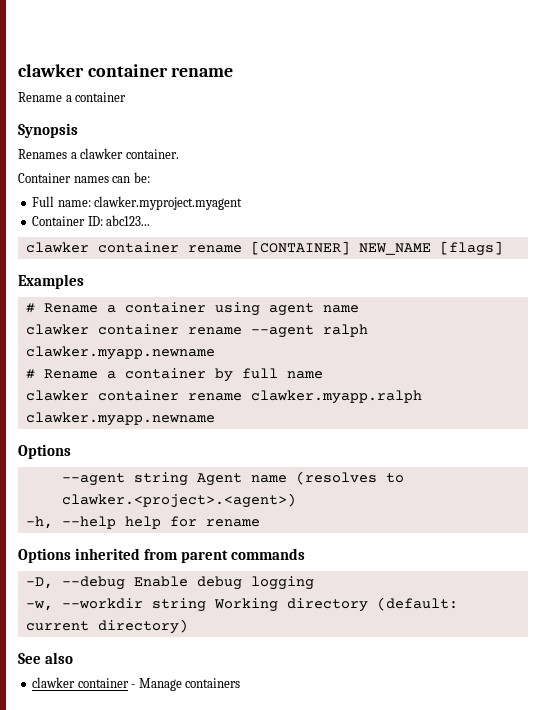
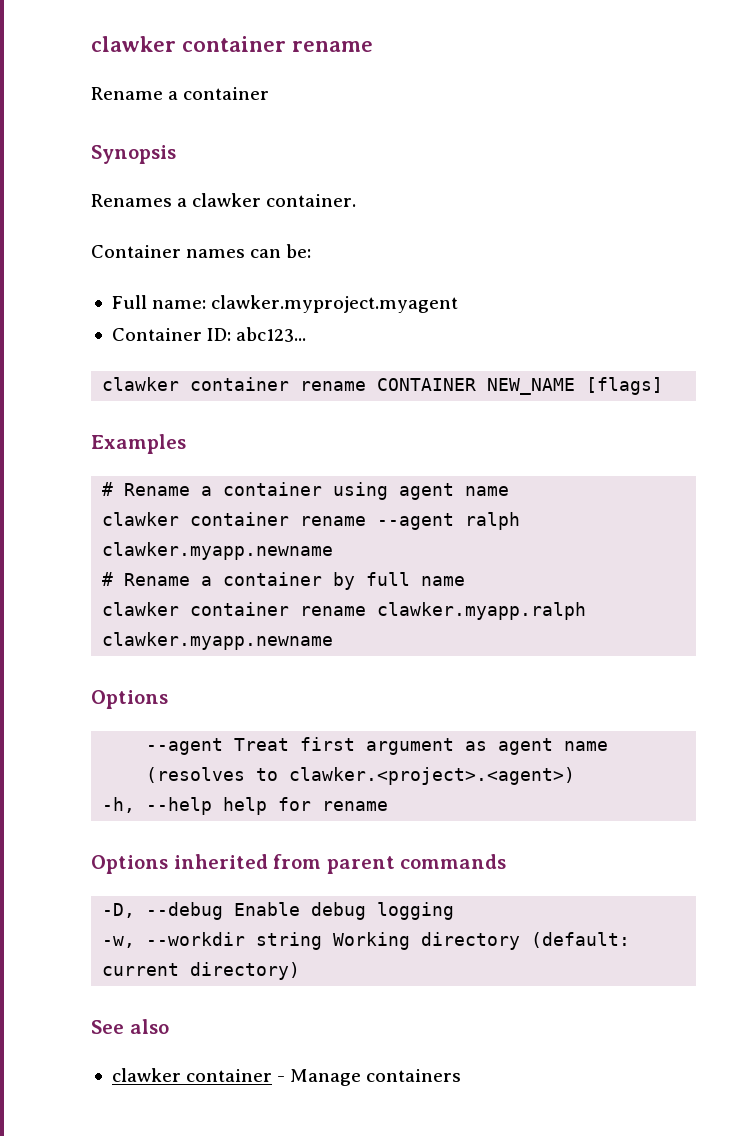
[250,241,350,255] [CONTAINER] -> [377,378,477,391] CONTAINER
[133,472,242,486] string Agent -> [234,737,554,755] Treat first argument as agent

